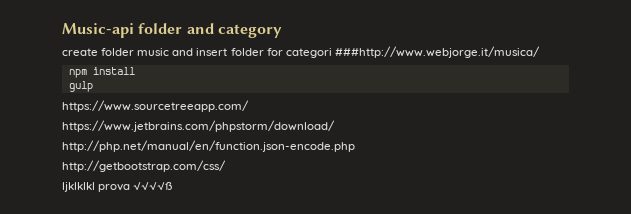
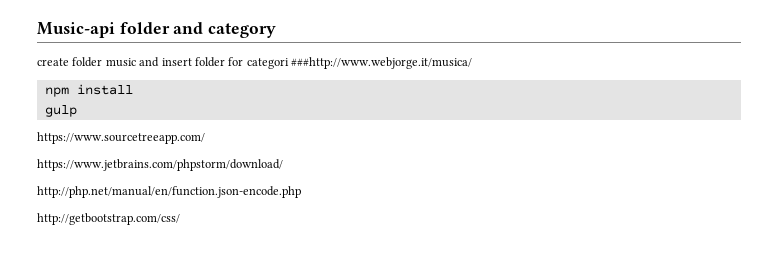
[62,182,173,192] // ljklklkl prova √√√√ß -> (180, 219) none

